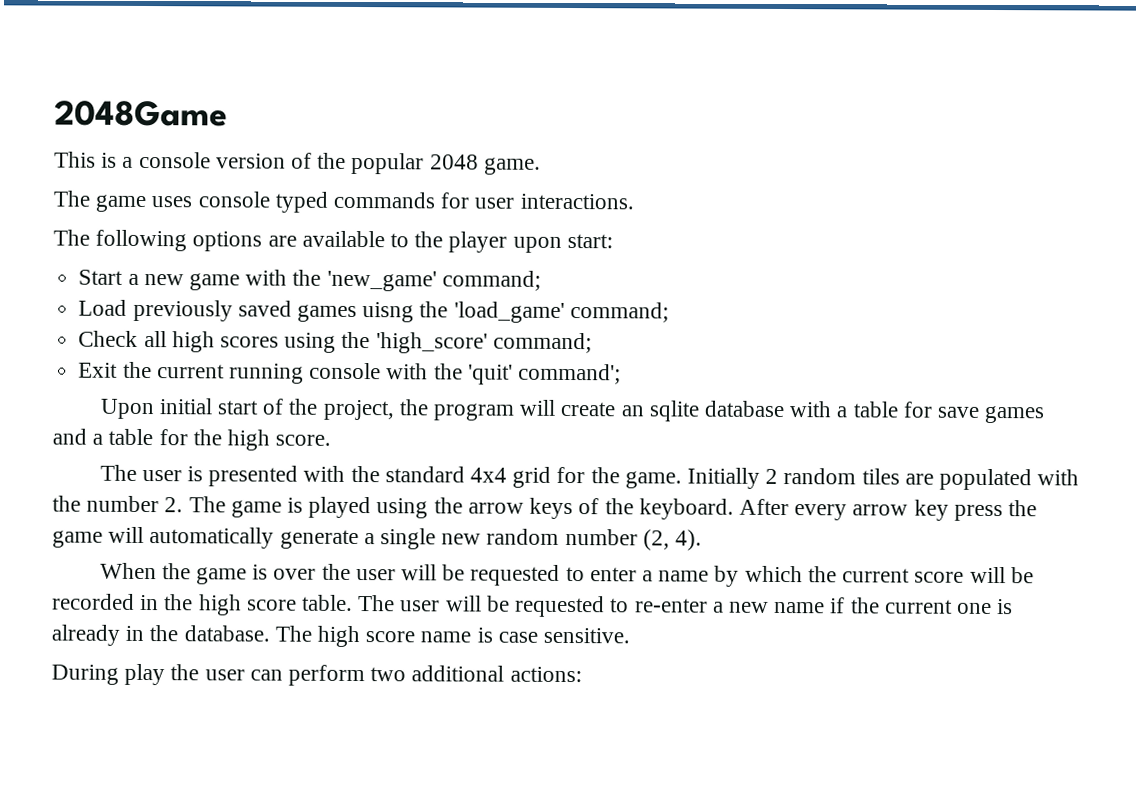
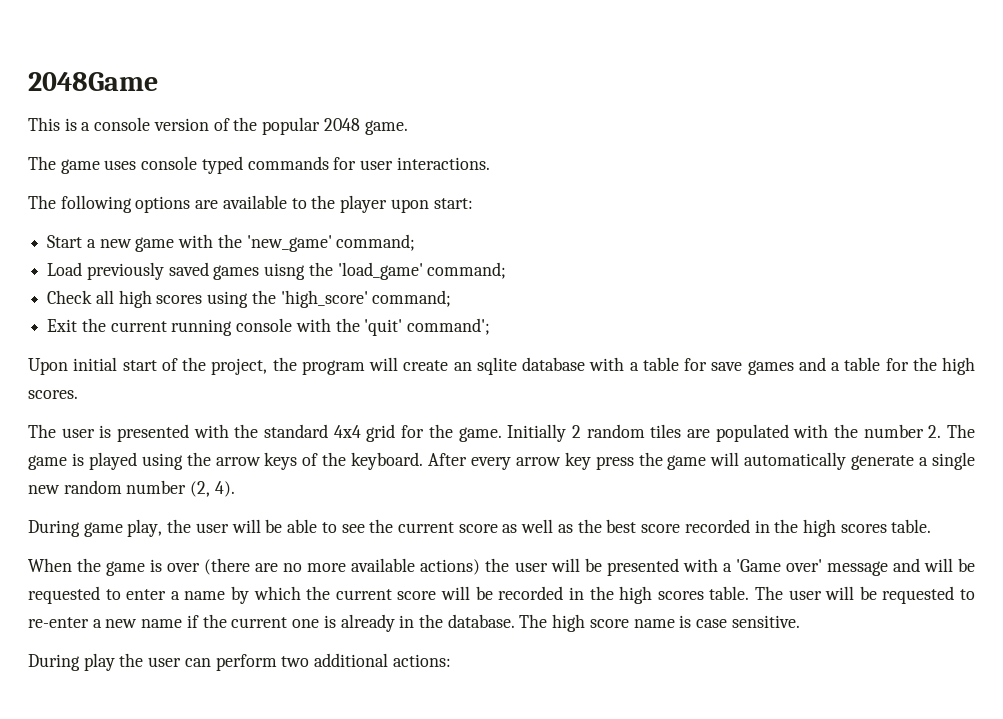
[275,434,332,446] score. -> [28,390,78,399] scores.
(703, 540) none -> [28,519,932,537] // During game play, the user will be able to see the current score as well as the best score recorded in the high scores table.
[321,563,396,581] the user -> [204,558,920,576] (there are no more available actions) the user will be presented with a 'Game over' message and
[246,599,297,611] score -> [657,591,704,600] scores

